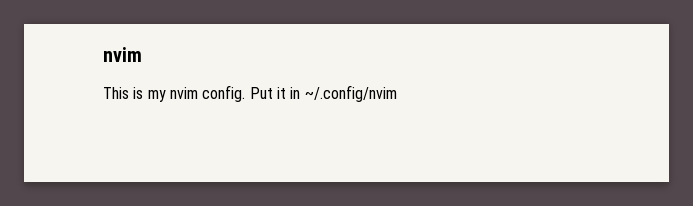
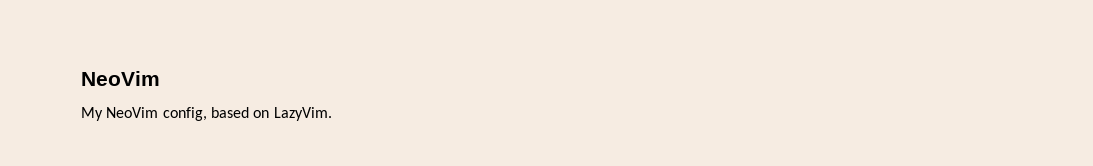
[103,47,142,62] [103,85,397,102] nvim // This is my nvim config. Put it in ~/.config/nvim -> [81,71,160,86] [81,107,332,121] NeoVim // My NeoVim config, based on LazyVim.

